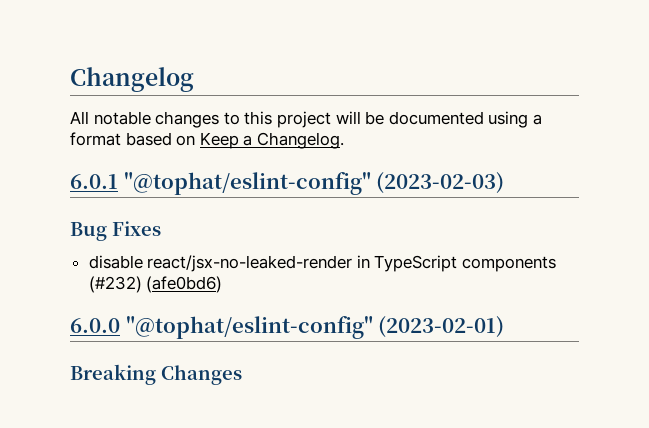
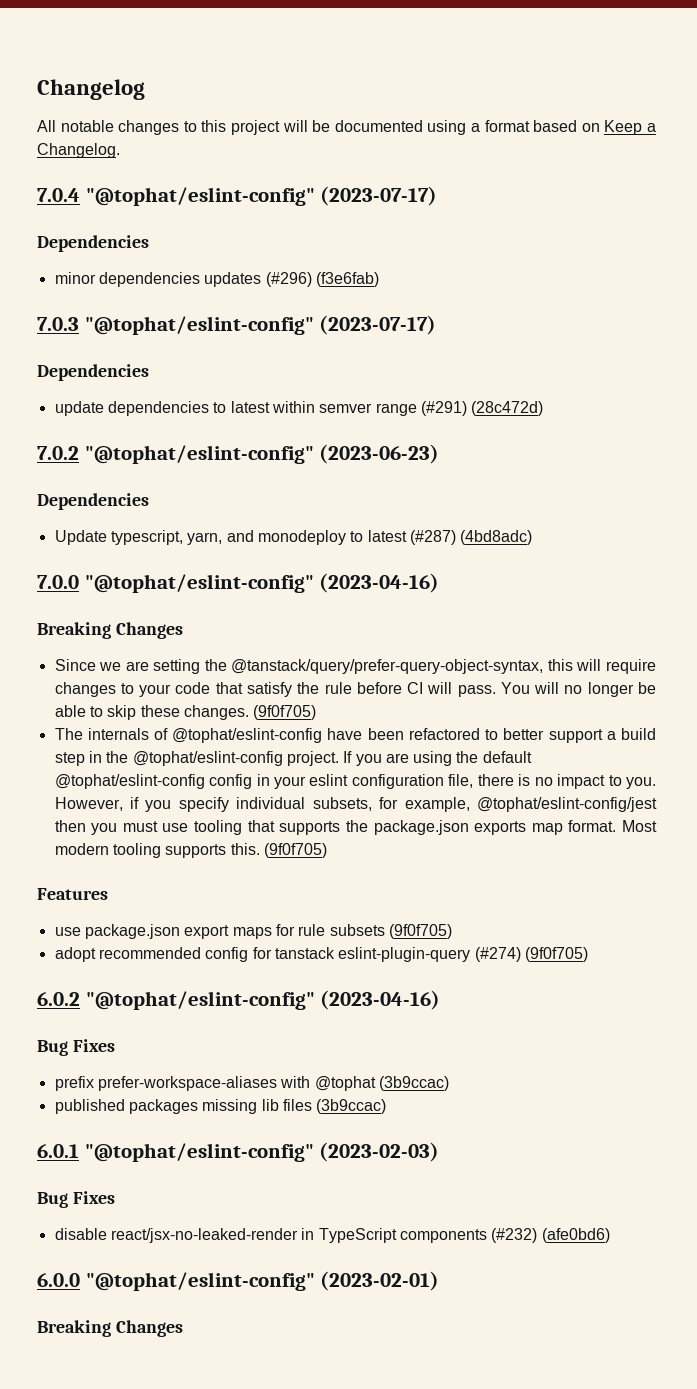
(344, 140) none -> [37,186,438,206] [37,235,149,252] [54,272,379,287] [37,315,437,335] [37,364,149,381] [54,401,544,416] [37,444,440,464] [37,493,149,510] [54,530,533,545] [37,573,440,593] [37,622,183,639] [54,659,656,674] [54,682,656,697] [54,705,317,720] [54,728,656,743] [54,751,532,766] [54,774,656,789] [54,797,658,812] [54,820,657,835] [54,843,327,858] [37,888,108,900] [54,924,452,939] [54,947,588,962] [37,990,441,1010] [37,1039,115,1056] [54,1076,449,1091] [54,1099,387,1114] // 7.0.4 "@tophat/eslint-config" (2023-07-17) // Dependencies // minor dependencies updates (#296) (f3e6fab) // 7.0.3 "@tophat/eslint-config" (2023-07-17) // Dependencies // update dependencies to latest within semver range (#291) (28c472d) // 7.0.2 "@tophat/eslint-config" (2023-06-23) // Dependencies // Update typescript, yarn, and monodeploy to latest (#287) (4bd8adc) // 7.0.0 "@tophat/eslint-config" (2023-04-16) // Breaking Changes // Since we are setting the @tanstack/query/prefer-query-object-syntax, this will require changes to your code that satisfy the rule before CI will pass. You will no longer be able to skip these changes. (9f0f705) // The internals of @tophat/eslint-config have been refactored to better support a build step in the @tophat/eslint-config project. If you are using the default @tophat/eslint-config config in your eslint configuration file, there is no impact to you. However, if you specify individual subsets, for example, @tophat/eslint-config/jest then you must use tooling that supports the package.json exports map format. Most modern tooling supports this. (9f0f705) // Features // use package.json export maps for rule subsets (9f0f705) // adopt recommended config for tanstack eslint-plugin-query (#274) (9f0f705) // 6.0.2 "@tophat/eslint-config" (2023-04-16) // Bug Fixes // prefix prefer-workspace-aliases with @tophat (3b9ccac) // published packages missing lib files (3b9ccac)

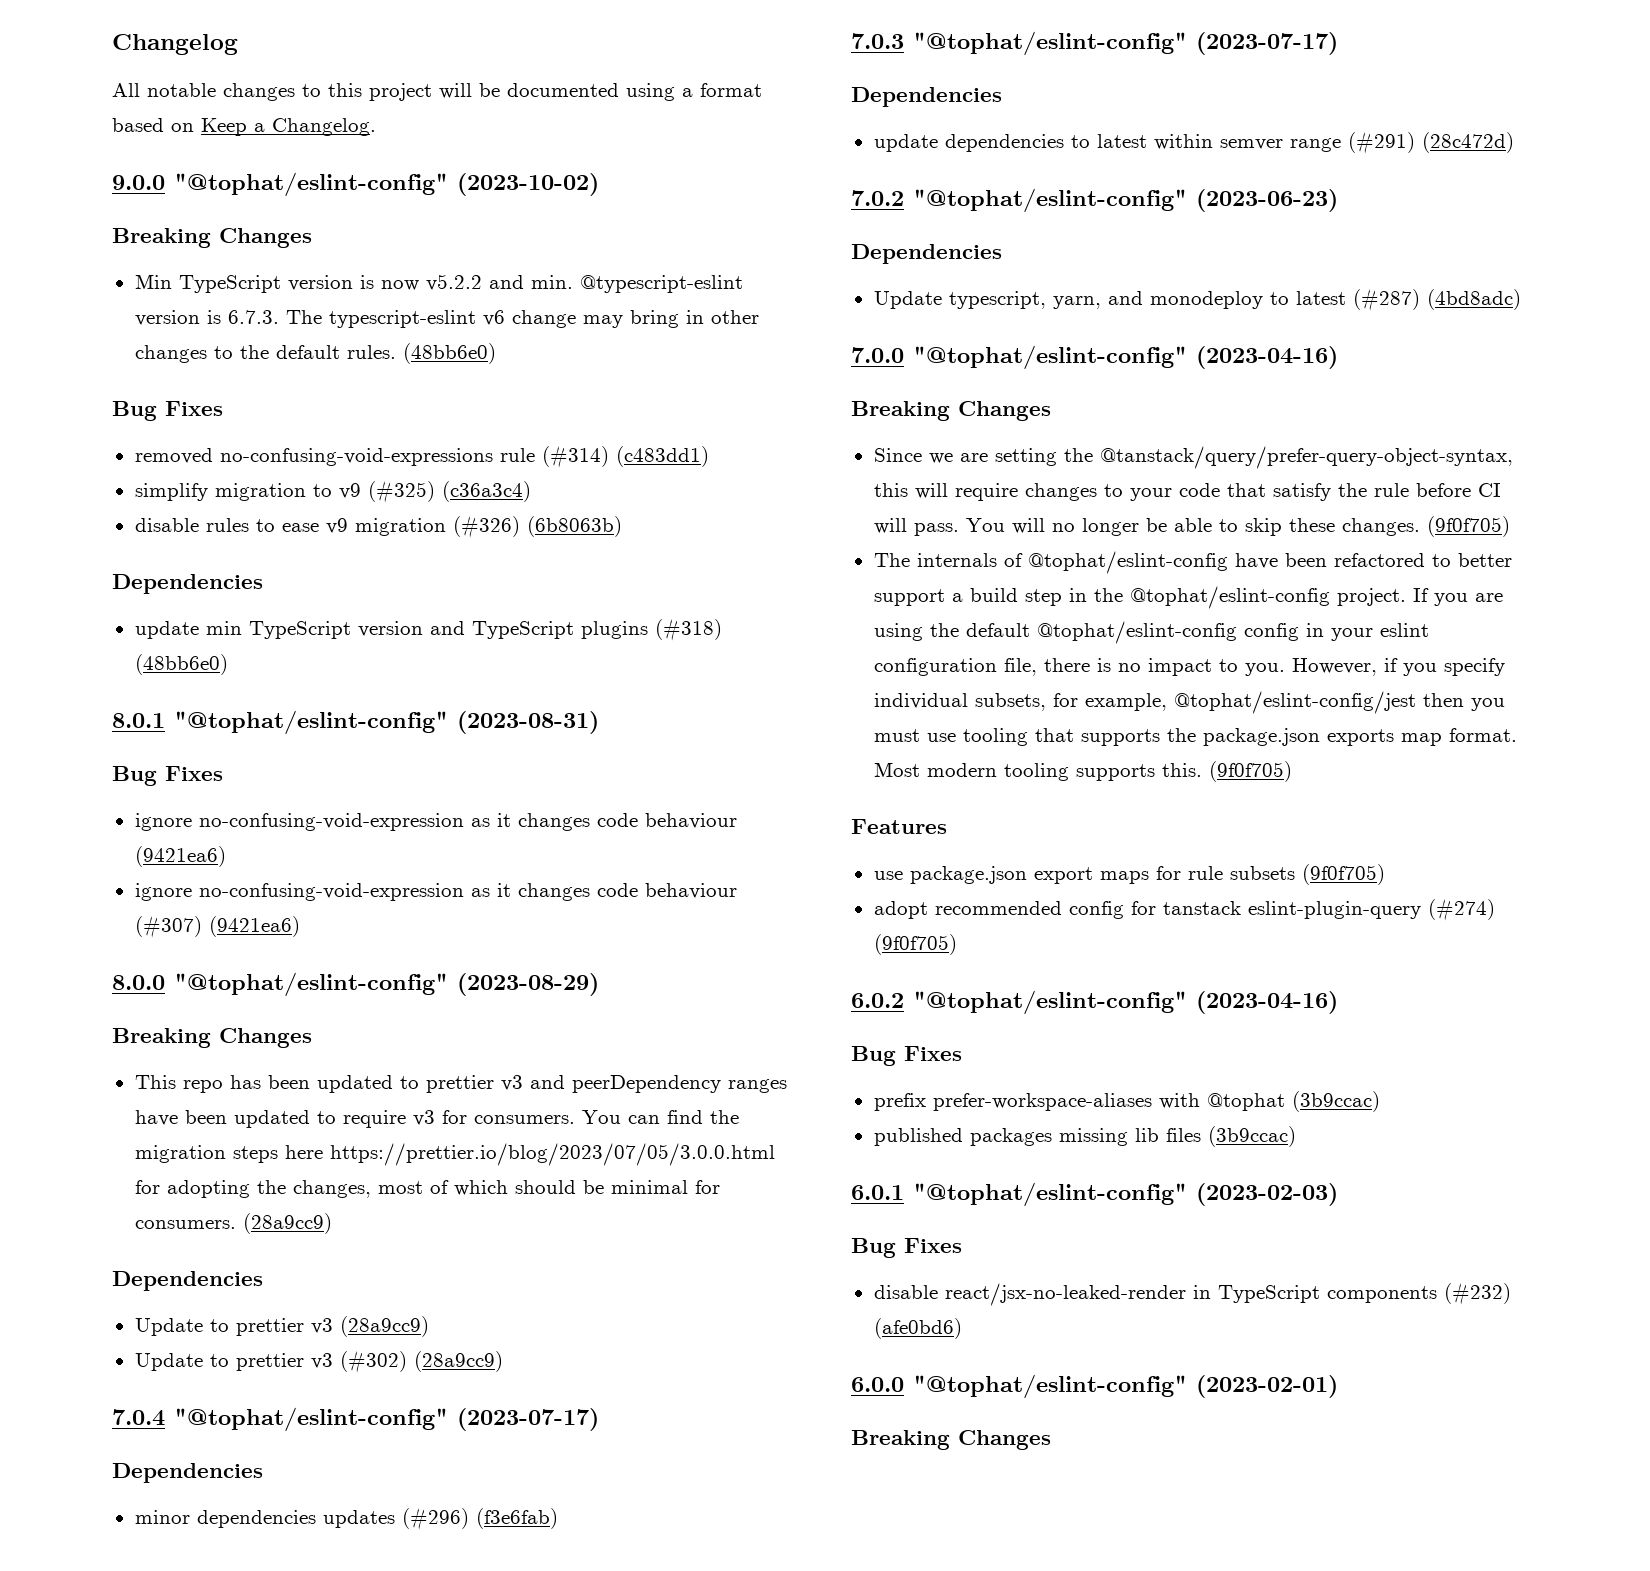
(120, 150) none -> [112,172,599,197] [112,228,312,248] [134,274,743,293] [134,310,759,328] [134,343,496,364] [112,401,223,421] [134,445,709,468] [134,480,531,503] [134,515,622,538] [112,574,263,594] [134,618,722,641] [134,654,228,675] [112,710,599,735] [112,766,223,786] [134,813,737,831] [134,846,226,867] [134,883,737,901] [134,915,300,938] [112,972,599,997] [112,1028,312,1048] [134,1075,787,1093] [134,1110,739,1128] [134,1143,775,1166] [134,1180,720,1198] [134,1213,332,1234] [112,1271,263,1291] [134,1316,429,1337] [134,1350,503,1373] // 9.0.0 "@tophat/eslint-config" (2023-10-02) // Breaking Changes // Min TypeScript version is now v5.2.2 and min. @typescript-eslint version is 6.7.3. The typescript-eslint v6 change may bring in other changes to the default rules. (48bb6e0) // Bug Fixes // removed no-confusing-void-expressions rule (#314) (c483dd1) // simplify migration to v9 (#325) (c36a3c4) // disable rules to ease v9 migration (#326) (6b8063b) // Dependencies // update min TypeScript version and TypeScript plugins (#318) (48bb6e0) // 8.0.1 "@tophat/eslint-config" (2023-08-31) // Bug Fixes // ignore no-confusing-void-expression as it changes code behaviour (9421ea6) // ignore no-confusing-void-expression as it changes code behaviour (#307) (9421ea6) // 8.0.0 "@tophat/eslint-config" (2023-08-29) // Breaking Changes // This repo has been updated to prettier v3 and peerDependency ranges have been updated to require v3 for consumers. You can find the migration steps here https://prettier.io/blog/2023/07/05/3.0.0.html for adopting the changes, most of which should be minimal for consumers. (28a9cc9) // Dependencies // Update to prettier v3 (28a9cc9) // Update to prettier v3 (#302) (28a9cc9)

